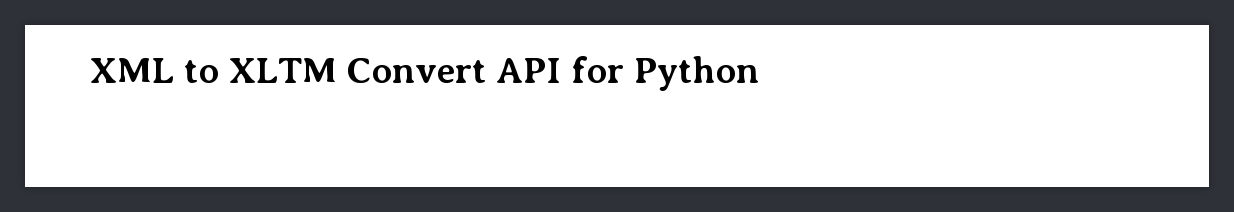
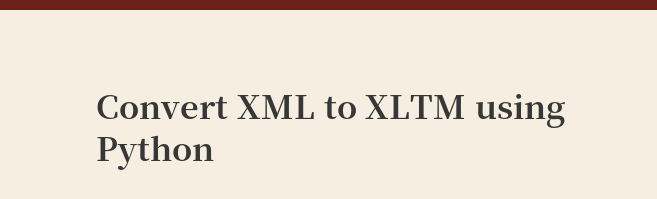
(90, 70) none -> [96,95,228,119] Convert
[346,56,624,83] Convert API for -> [475,94,566,128] using

